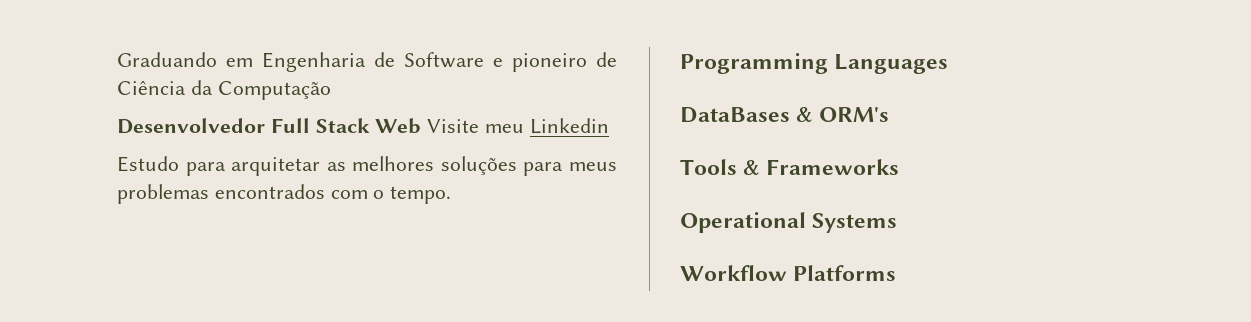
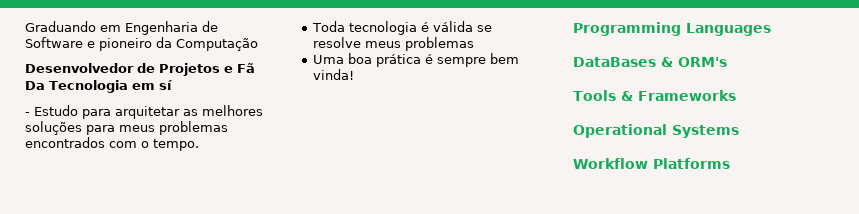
[596,52,617,67] [117,81,186,95] de Ciência -> (152, 44) none
[270,118,609,134] Full Stack Web Visite meu Linkedin // -> [137,63,255,76] [25,80,173,93] [25,112,30,116] de Projetos e Fã Da Tecnologia em sí // -
(452, 195) none -> [312,21,493,35] [313,37,475,51] [313,53,520,67] [313,69,355,80] // Toda tecnologia é válida se resolve meus problemas // Uma boa prática é sempre bem vinda!

